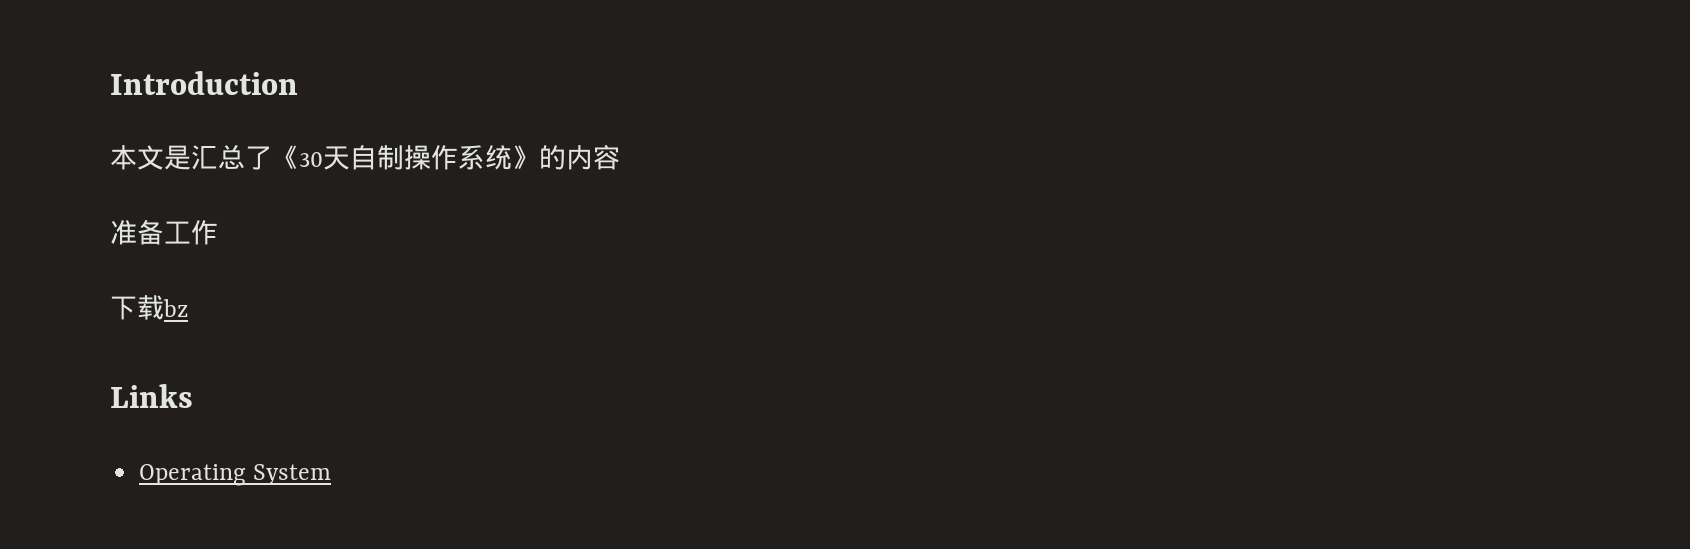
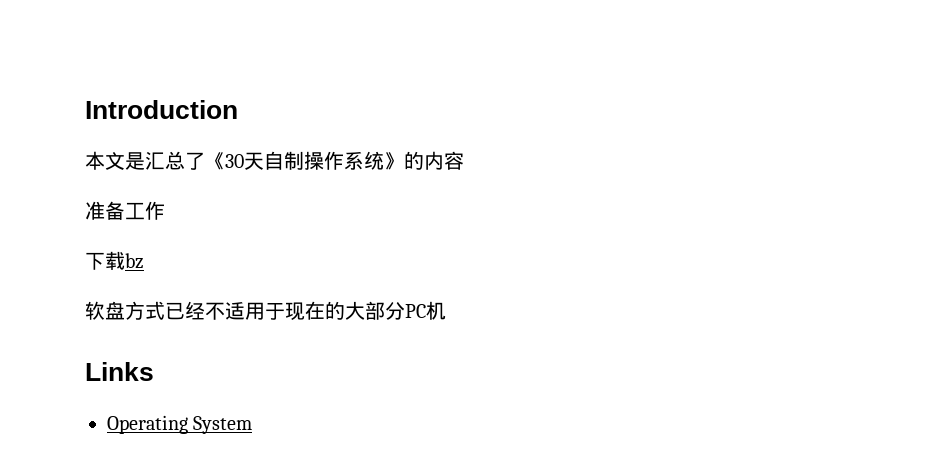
(188, 308) none -> [85,301,446,321] // 软盘方式已经不适用于现在的大部分PC机

